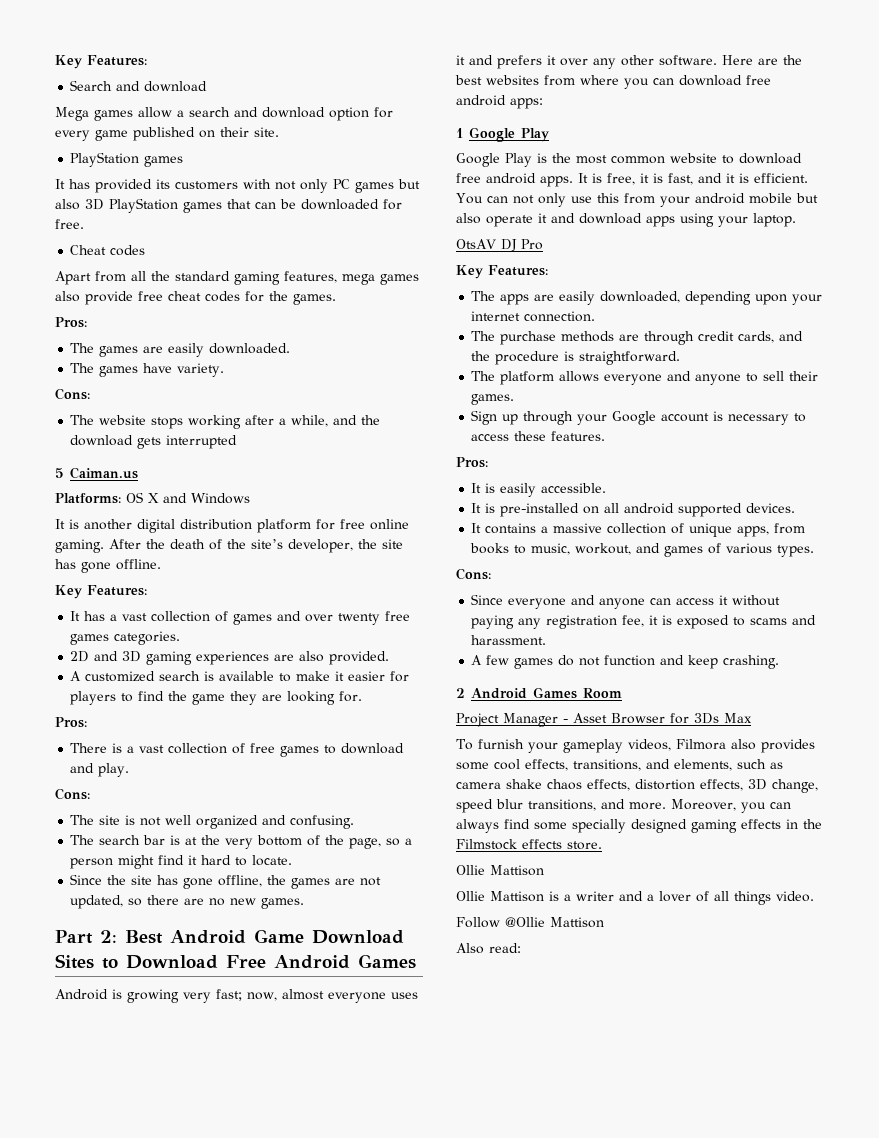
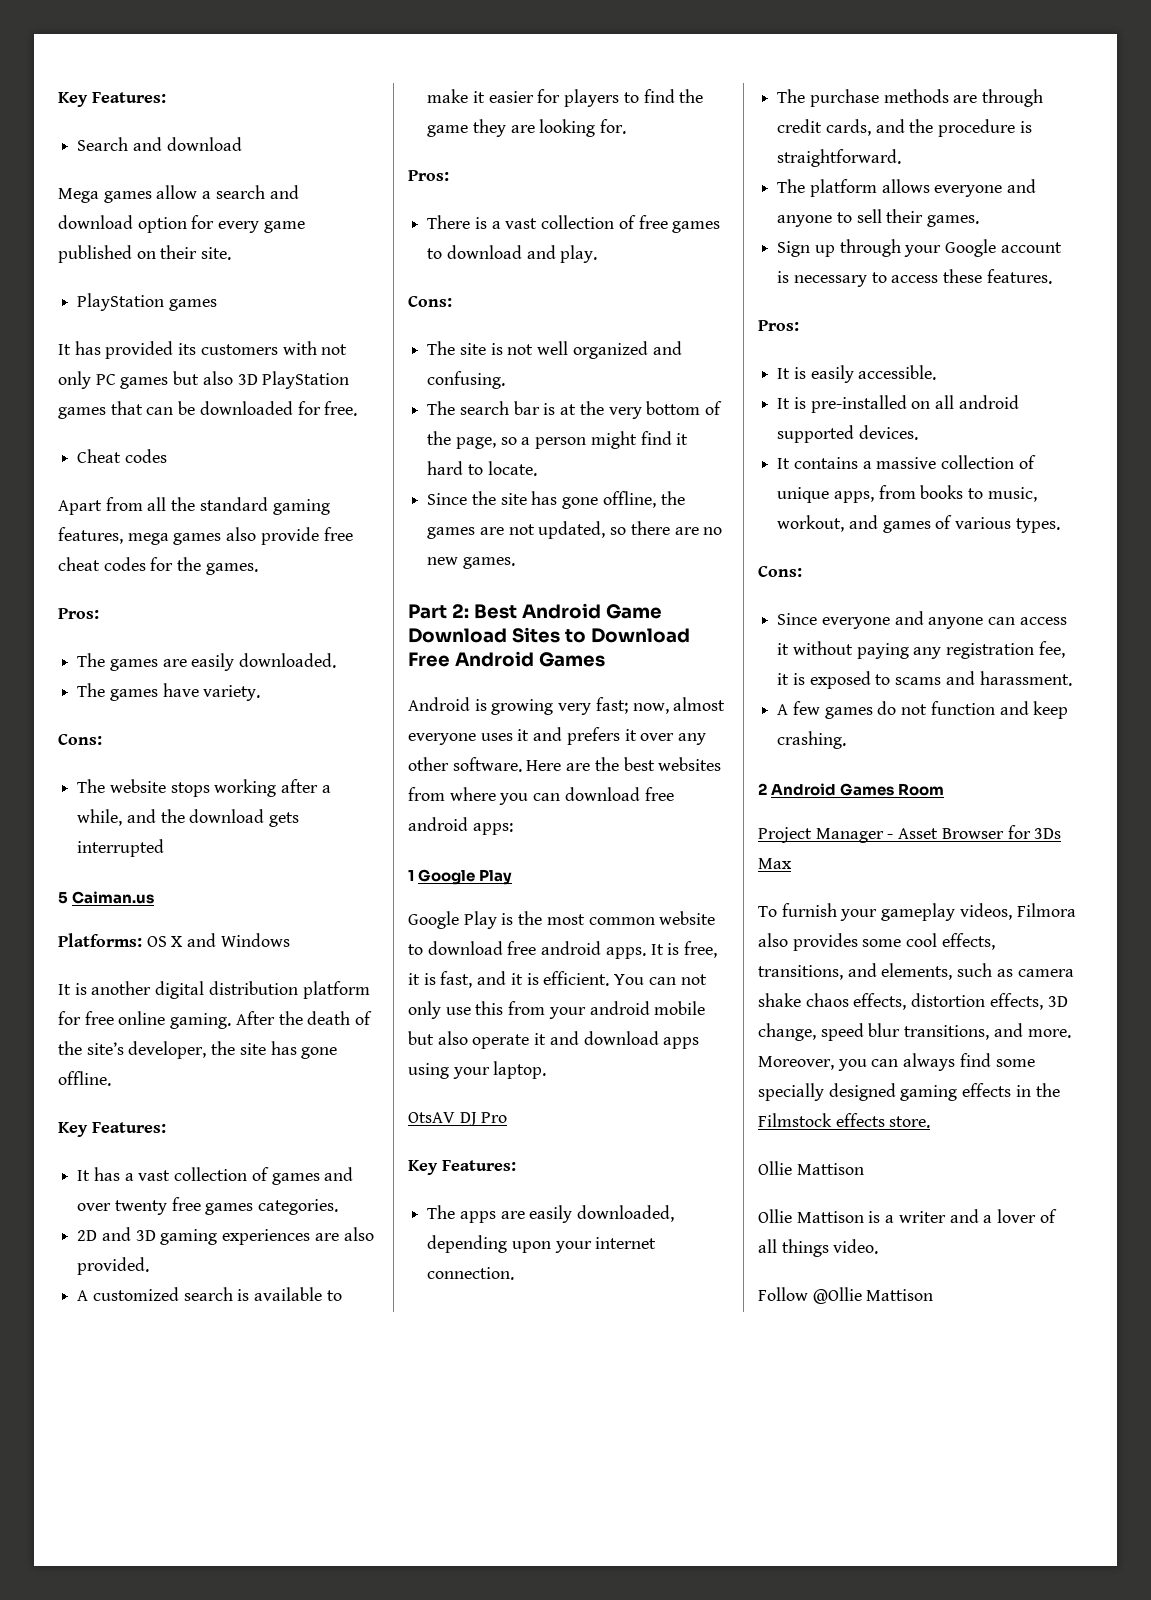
[456,943,521,954] // Also read: -> (934, 1295) none

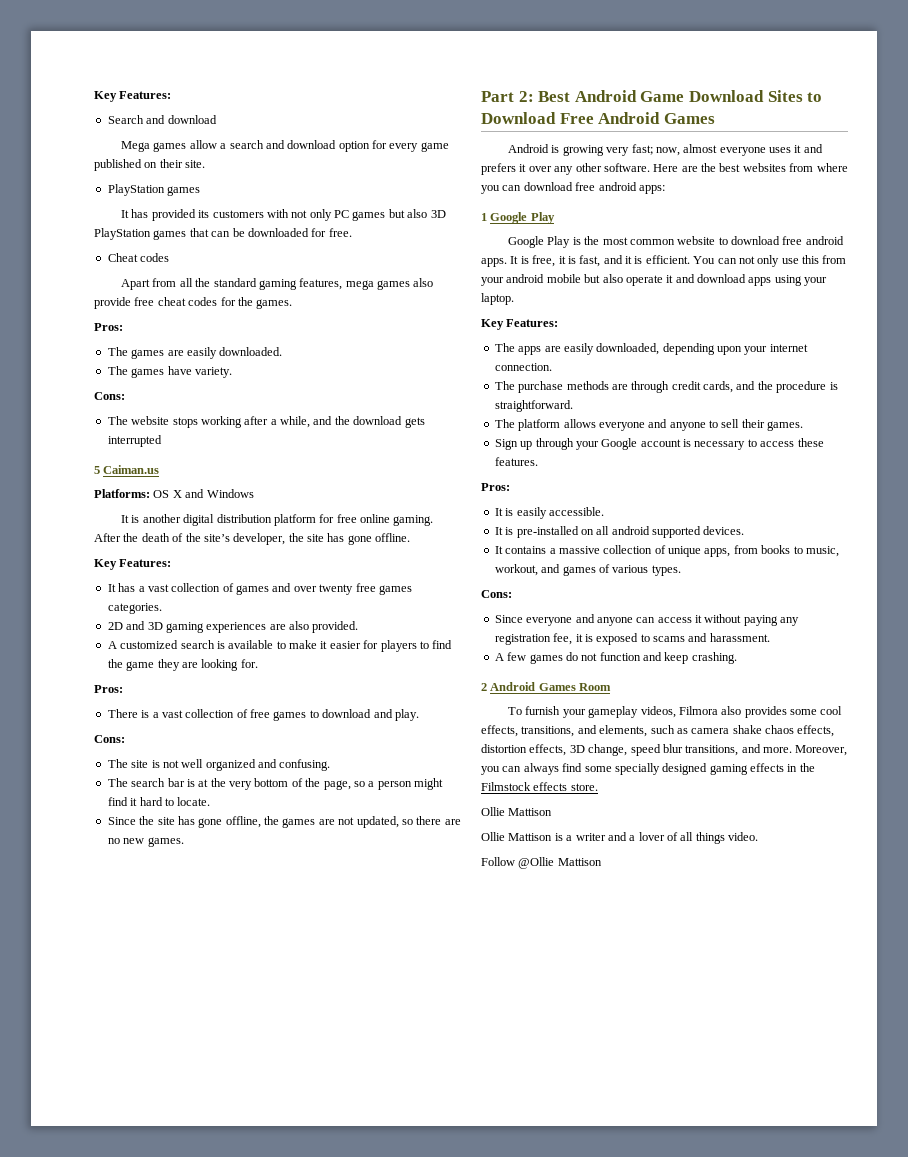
[408,1112,508,1126] // OtsAV DJ Pro -> (514, 299) none
[758,825,1062,843] [758,858,792,869] // Project Manager - Asset Browser for 3Ds Max -> (612, 687) none

